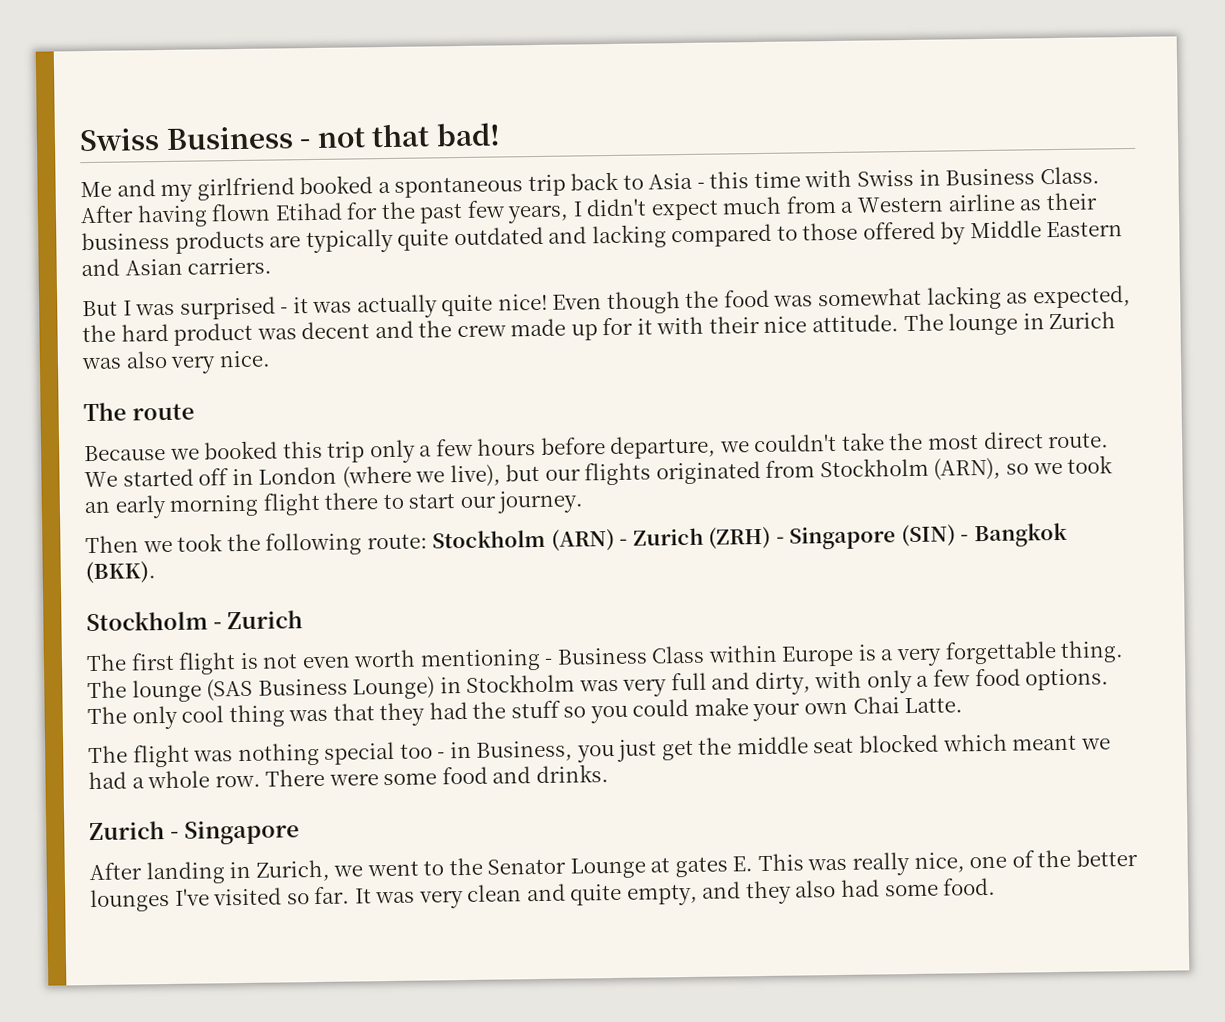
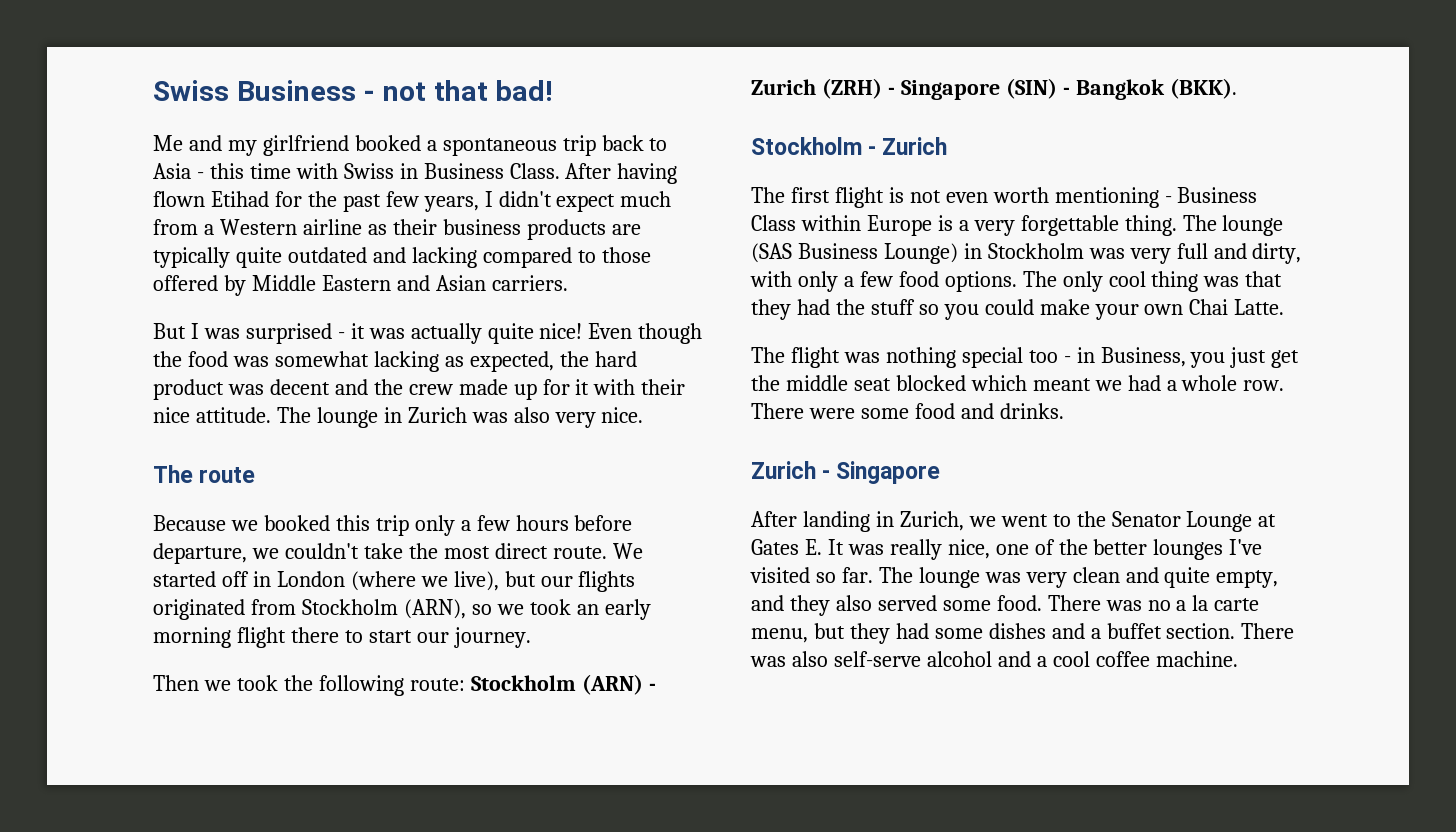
[674,853,804,878] gates E. This -> [751,539,844,555] Gates E. It
[354,888,372,904] It -> [878,567,980,588] The lounge
[840,877,997,897] had some food. -> [877,595,1260,611] [751,623,1295,644] [750,651,1238,667] served some food. There was no a la carte menu, but they had some dishes and a buffet section. There was also self-serve alcohol and a cool coffee machine.

